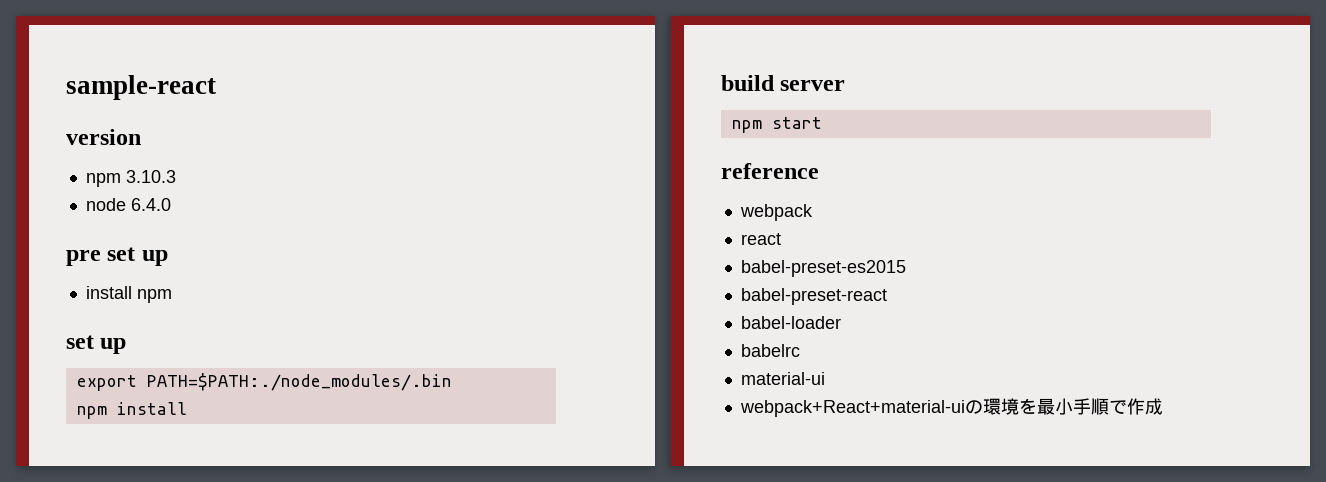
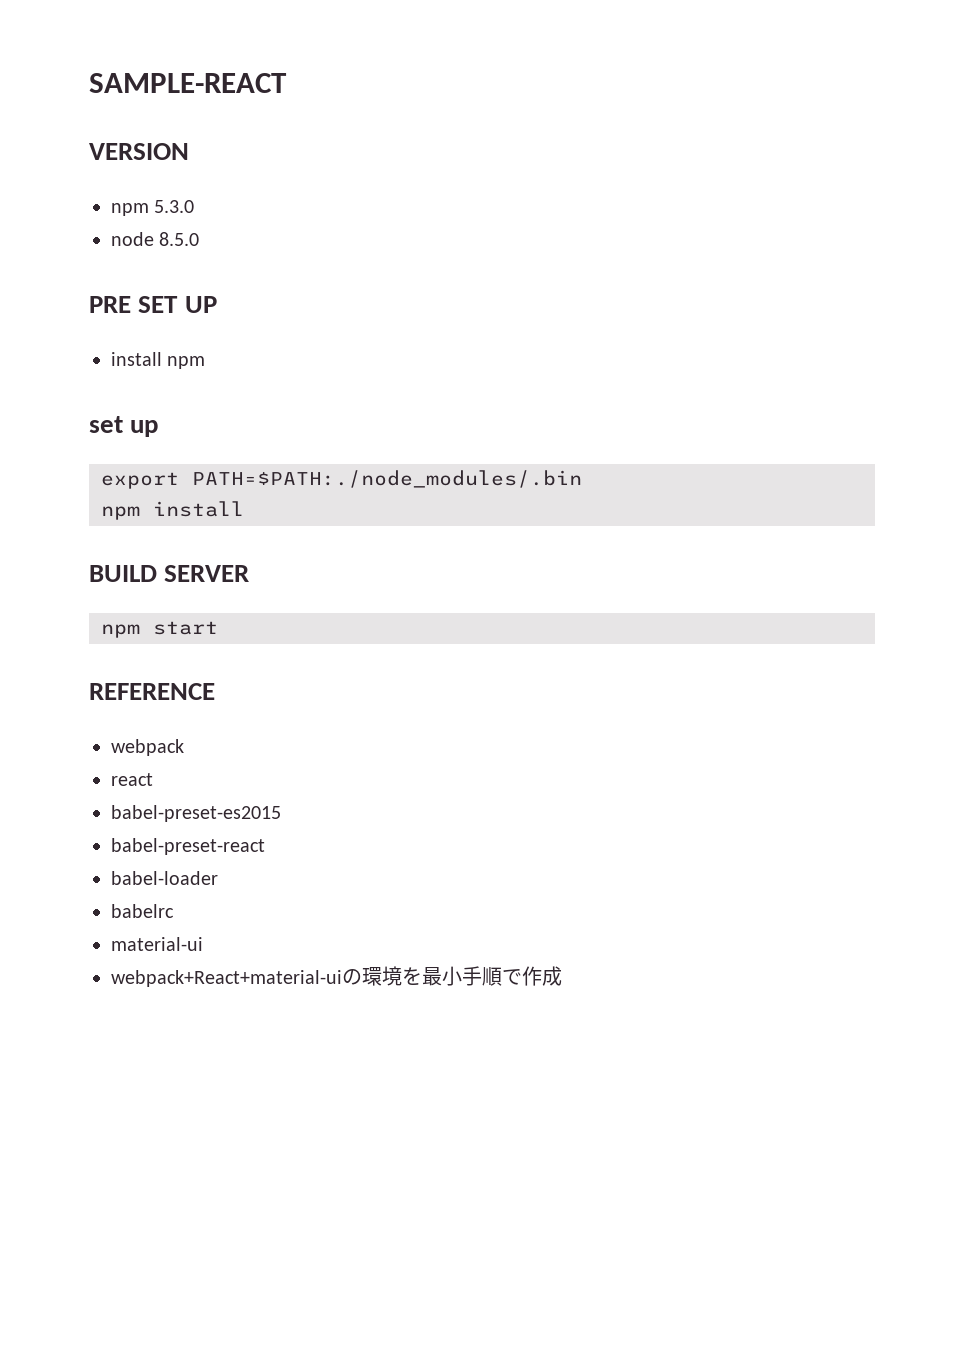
[66,75,216,100] [66,129,141,145] [85,170,176,187] sample-react // version // npm 3.10.3 -> [89,73,287,93] [89,143,189,160] [111,200,195,216] SAMPLE-REACT // VERSION // npm 5.3.0
[130,198,171,211] [66,247,168,266] 6.4.0 // pre set up -> [159,232,200,246] [89,296,217,313] 8.5.0 // PRE SET UP
[721,75,846,91] build server -> [89,565,250,582] BUILD SERVER
[721,163,819,179] reference -> [89,683,215,700] REFERENCE

